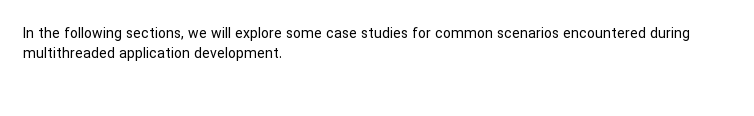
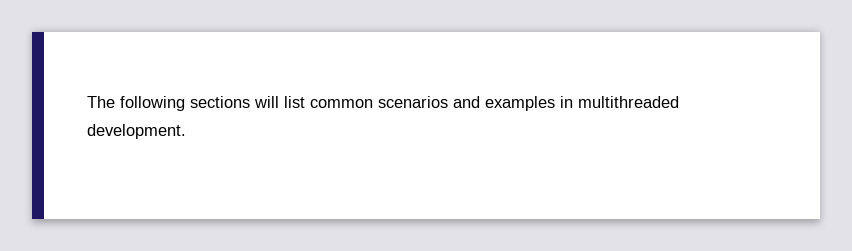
[23,27,690,41] [23,47,190,61] In the following sections, we will explore some case studies for common scenarios encountered during multithreaded application -> [87,96,679,111] The following sections will list common scenarios and examples in multithreaded

